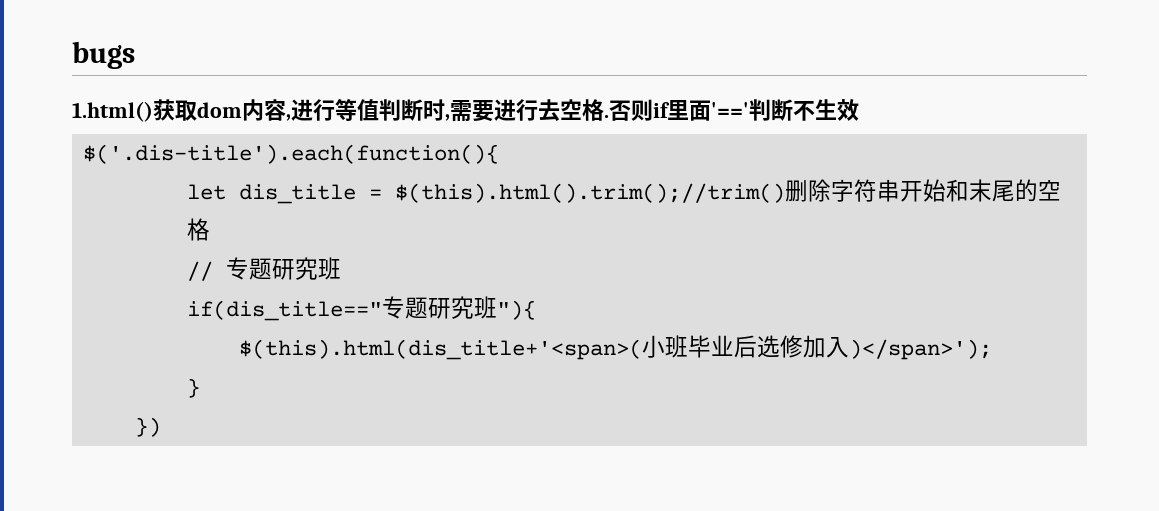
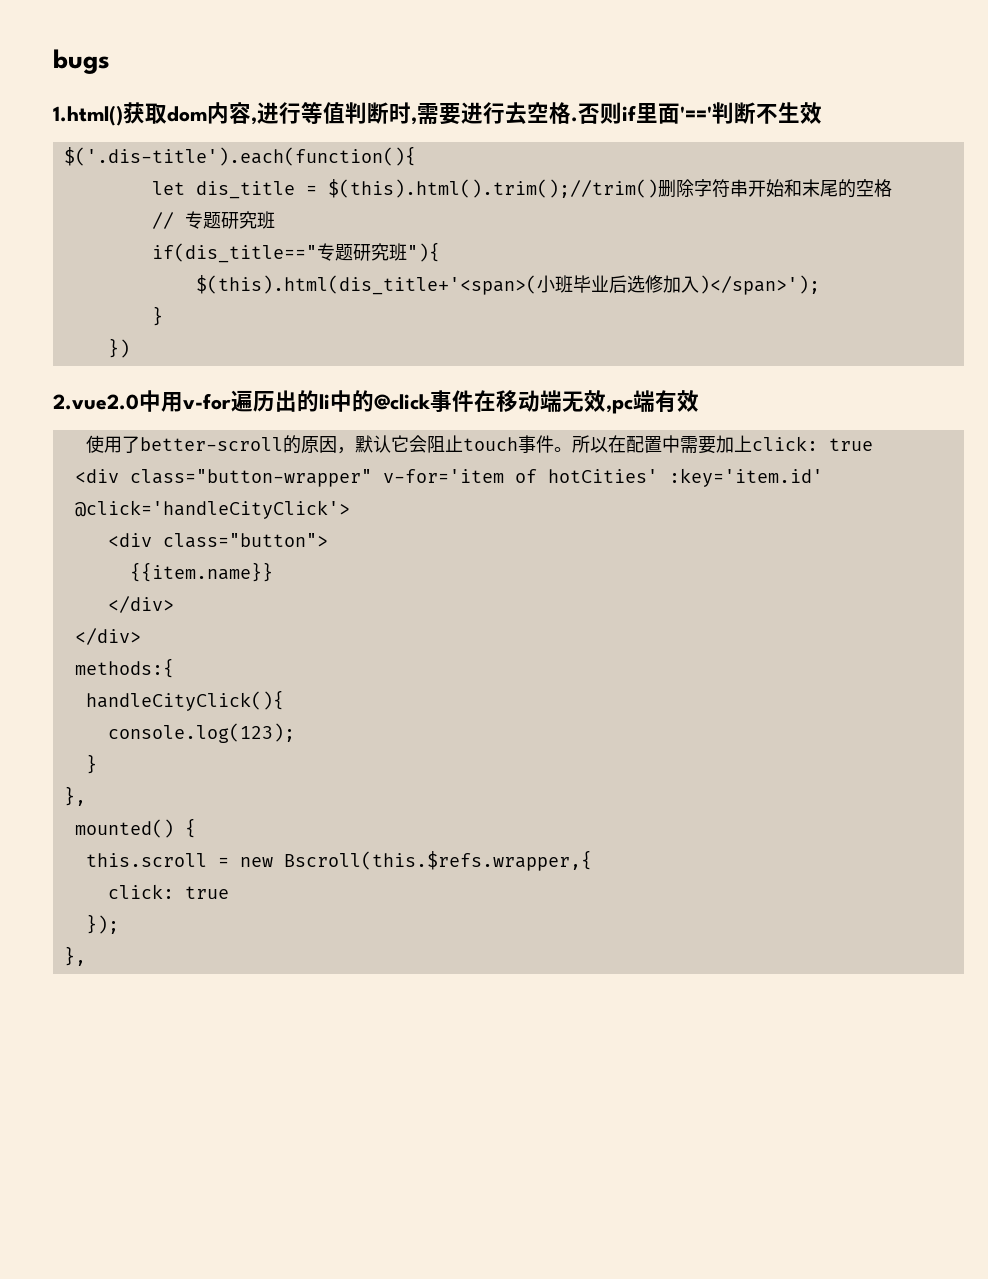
(162, 427) none -> [53,390,699,414] [85,435,873,454] [74,468,823,487] [74,500,350,519] [107,533,328,548] [129,562,273,582] [107,596,174,613] [74,628,141,645] [74,658,174,678] [85,690,284,711] [107,723,295,743] [85,754,97,774] [63,786,86,806] [74,818,196,838] [85,850,592,871] [107,884,229,899] [85,914,119,934] [63,946,86,966] // 2.vue2.0中用v-for遍历出的li中的@click事件在移动端无效,pc端有效 // 使用了better-scroll的原因，默认它会阻止touch事件。所以在配置中需要加上click: true // <div class="button-wrapper" v-for='item of hotCities' :key='item.id' @click='handleCityClick'> // <div class="button"> // {{item.name}} // </div> // </div> // methods:{ // handleCityClick(){ // console.log(123); // } // }, // mounted() { // this.scroll = new Bscroll(this.$refs.wrapper,{ // click: true // }); // },

